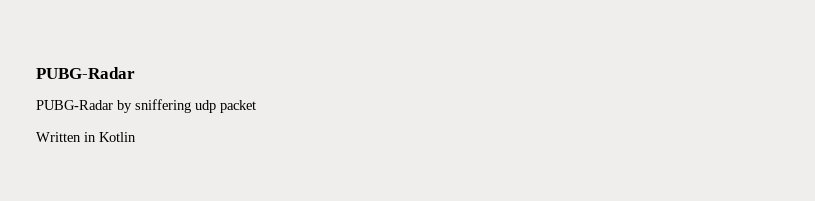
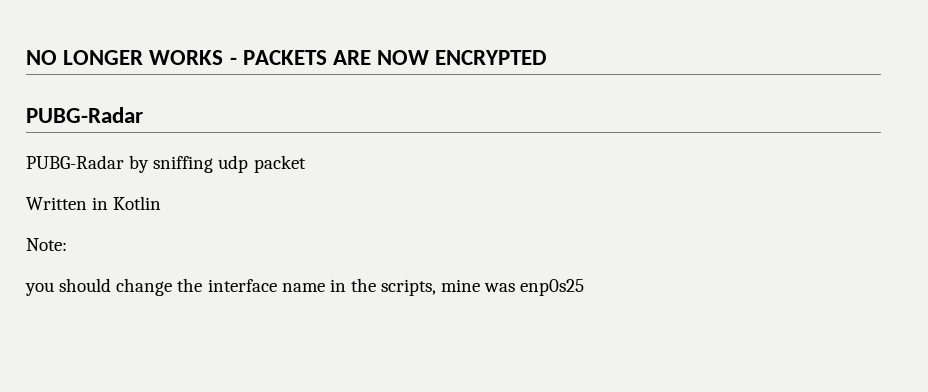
(36, 73) none -> [26,50,548,65] NO LONGER WORKS - PACKETS ARE NOW ENCRYPTED //
[135,99,191,113] sniffering -> [153,156,214,173] sniffing
(136, 137) none -> [26,238,67,251] [25,278,585,296] // Note: // you should change the interface name in the scripts, mine was enp0s25

